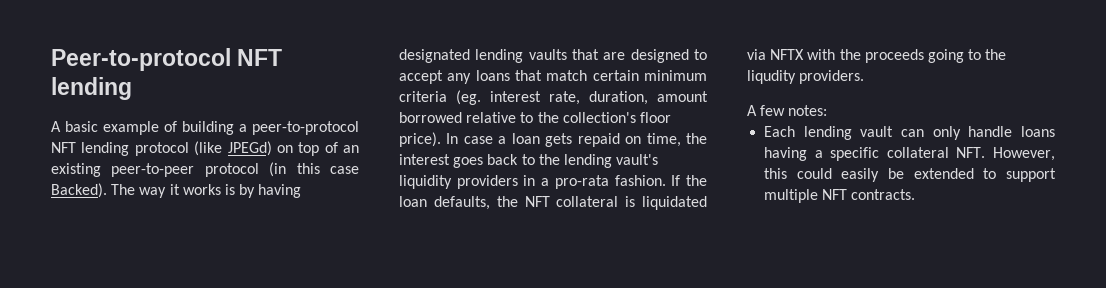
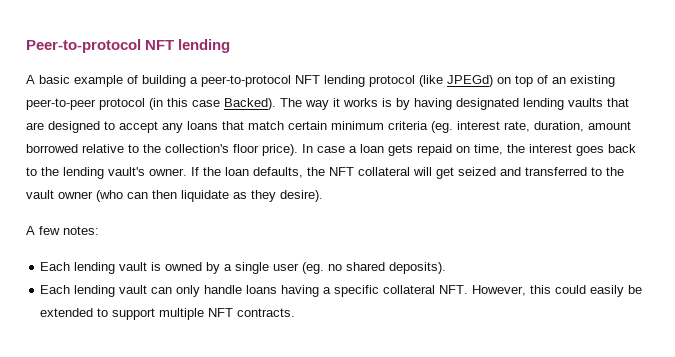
[399,175,666,189] liquidity providers in a pro-rata fashion. -> [149,168,187,176] owner.
[625,196,707,210] [747,49,1007,63] [747,70,865,84] [747,105,828,116] is liquidated via NFTX with the proceeds going to the liqudity providers. // A few notes: -> [413,167,624,179] [26,190,323,202] [26,226,99,235] [40,262,447,274] will get seized and transferred to the vault owner (who can then liquidate as they desire). // A few notes: // Each lending vault is owned by a single user (eg. no shared deposits).

